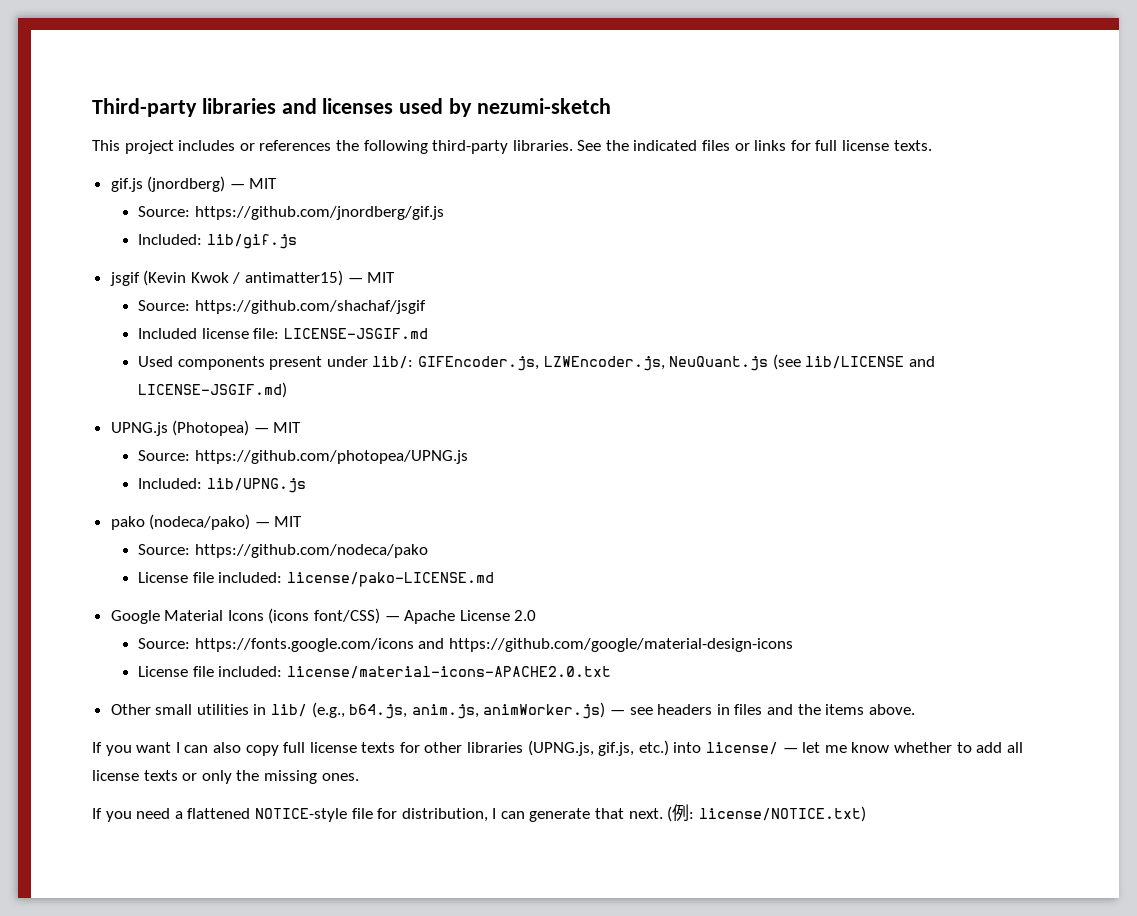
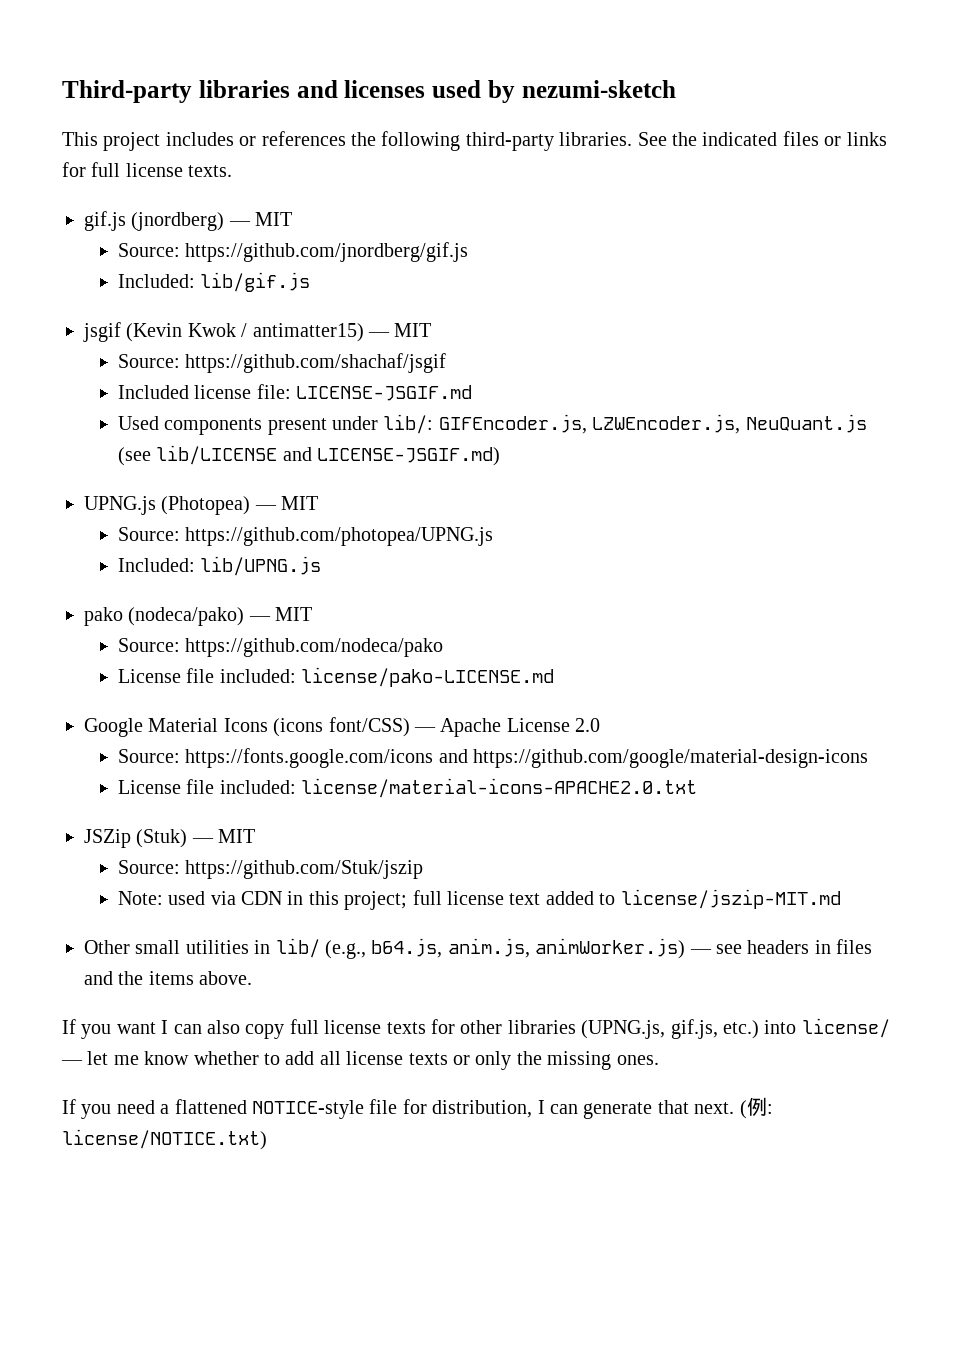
(611, 672) none -> [84,829,256,848] [117,860,424,879] [117,889,841,910] // JSZip (Stuk) — MIT // Source: https://github.com/Stuk/jszip // Note: used via CDN in this project; full license text added to license/jszip-MIT.md

